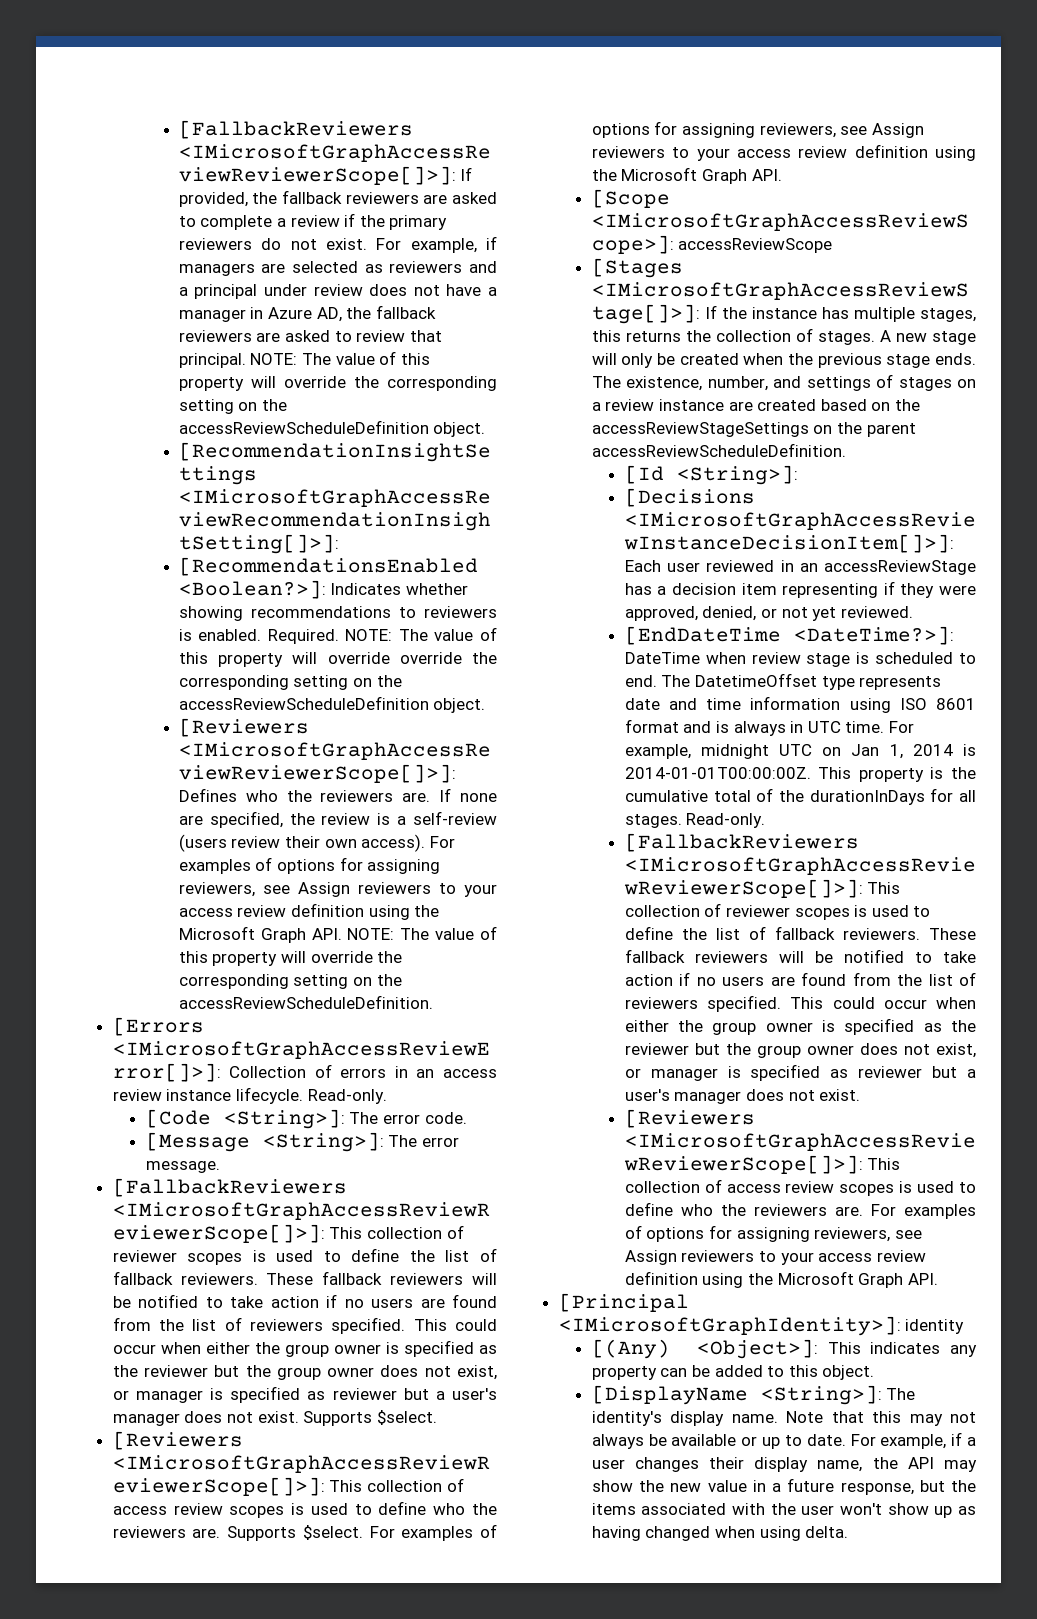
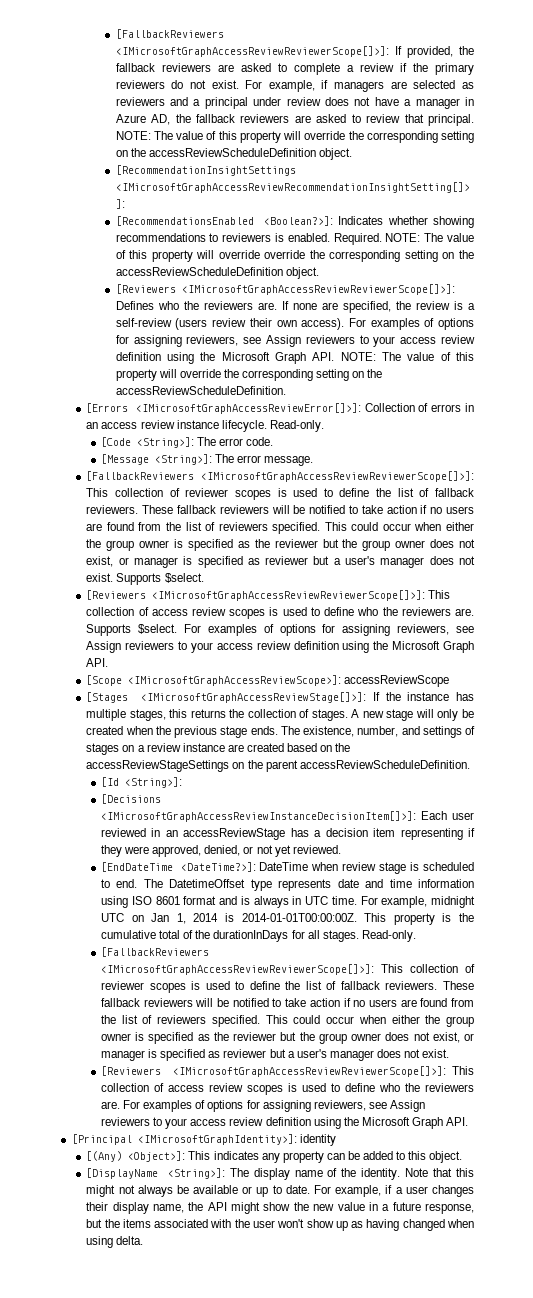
[591,1411,778,1426] identity's display name. -> [253,1168,401,1180] display name of the identity.
[909,1414,943,1426] may -> [86,1185,116,1197] might
[944,1460,977,1472] may -> [231,1202,261,1214] might

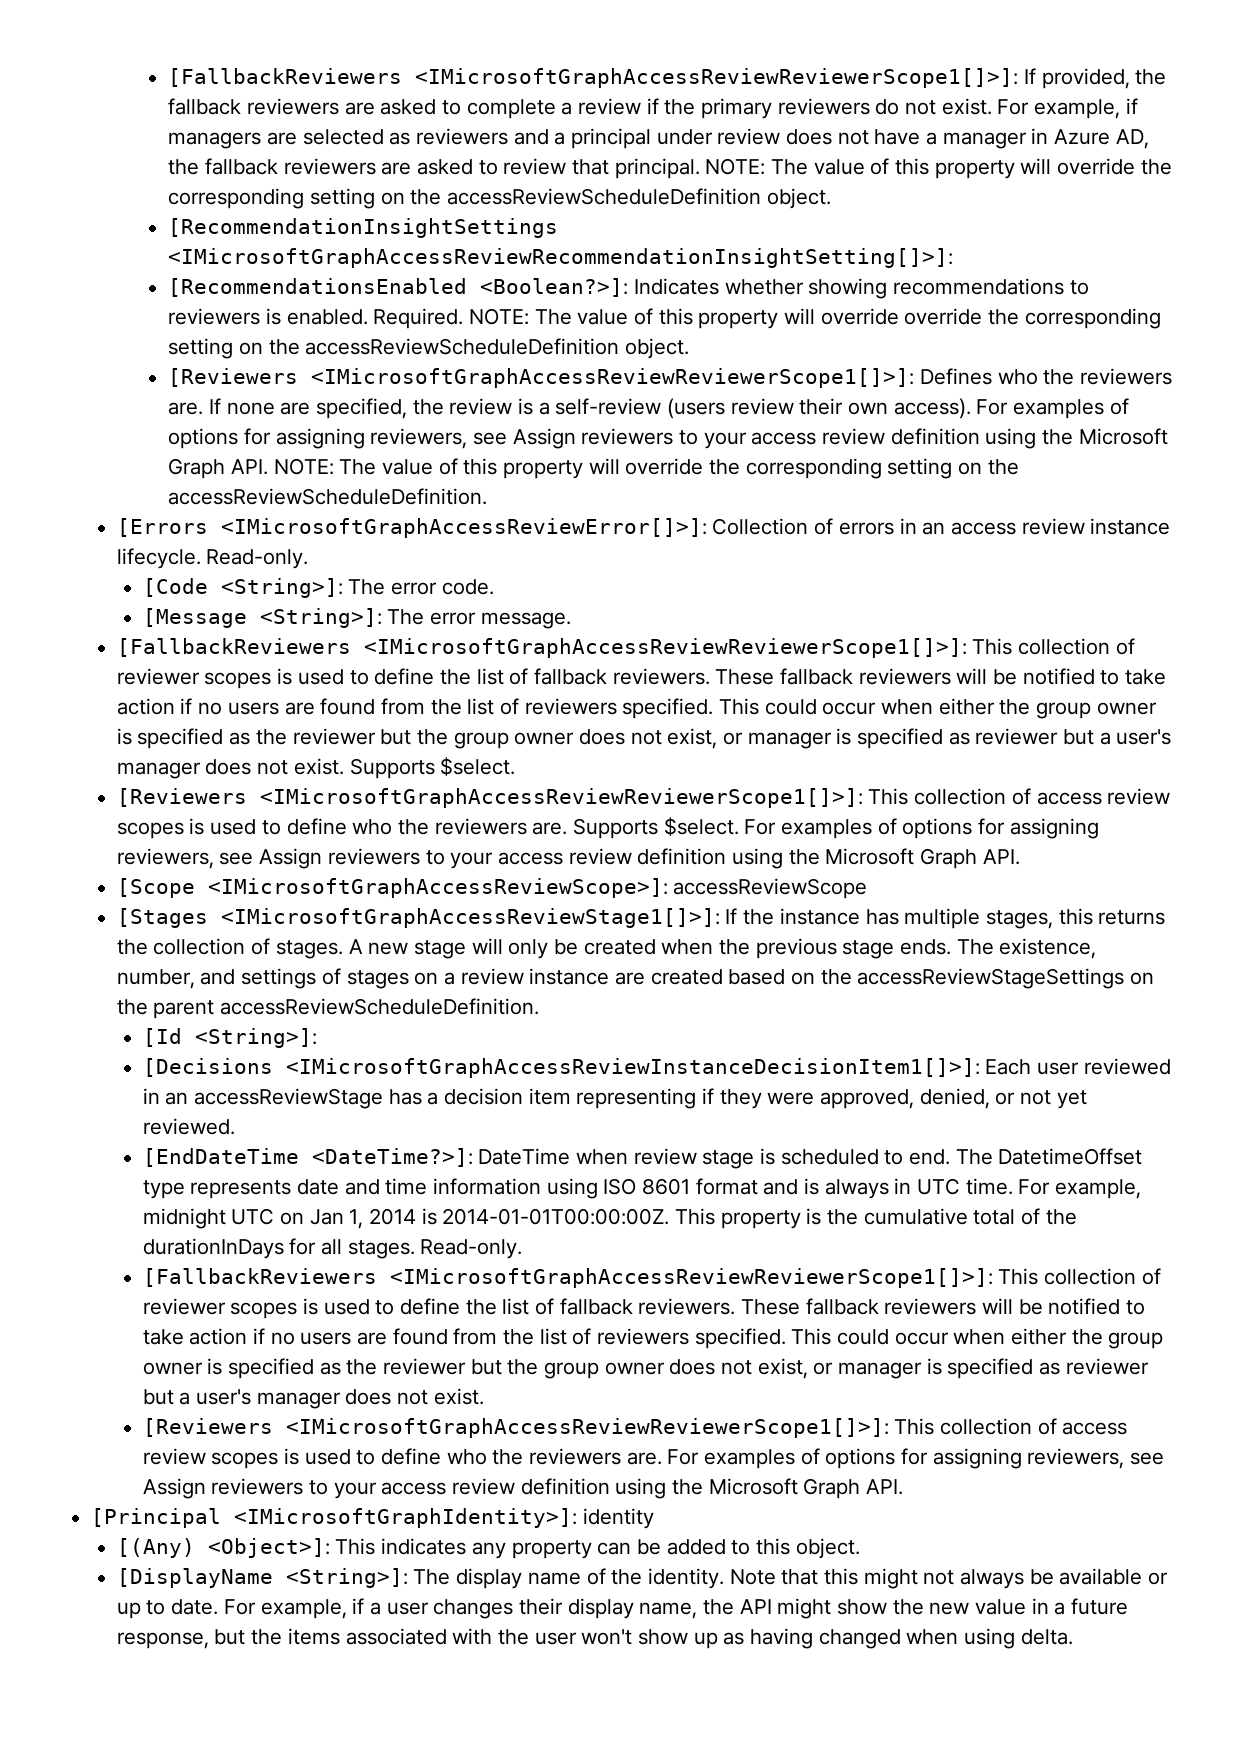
[115,29,224,39] [115,46,389,57] [FallbackReviewers <IMicrosoftGraphAccessReviewReviewerScope[]>]: -> [168,68,1019,88] [FallbackReviewers <IMicrosoftGraphAccessReviewReviewerScope1[]>]:
[181,284,455,295] <IMicrosoftGraphAccessReviewReviewerScope[]>]: -> [311,368,915,388] <IMicrosoftGraphAccessReviewReviewerScope1[]>]:
[201,471,474,482] <IMicrosoftGraphAccessReviewReviewerScope[]>]: -> [363,638,967,658] <IMicrosoftGraphAccessReviewReviewerScope1[]>]:
[152,590,426,601] <IMicrosoftGraphAccessReviewReviewerScope[]>]: -> [259,788,863,808] <IMicrosoftGraphAccessReviewReviewerScope1[]>]:
[141,692,367,703] <IMicrosoftGraphAccessReviewStage[]>]: -> [220,908,720,928] <IMicrosoftGraphAccessReviewStage1[]>]:
[101,811,417,822] <IMicrosoftGraphAccessReviewInstanceDecisionItem[]>]: -> [285,1058,980,1078] <IMicrosoftGraphAccessReviewInstanceDecisionItem1[]>]:
[101,964,375,975] <IMicrosoftGraphAccessReviewReviewerScope[]>]: -> [389,1268,993,1288] <IMicrosoftGraphAccessReviewReviewerScope1[]>]:
[172,1066,446,1077] <IMicrosoftGraphAccessReviewReviewerScope[]>]: -> [285,1418,889,1438] <IMicrosoftGraphAccessReviewReviewerScope1[]>]:

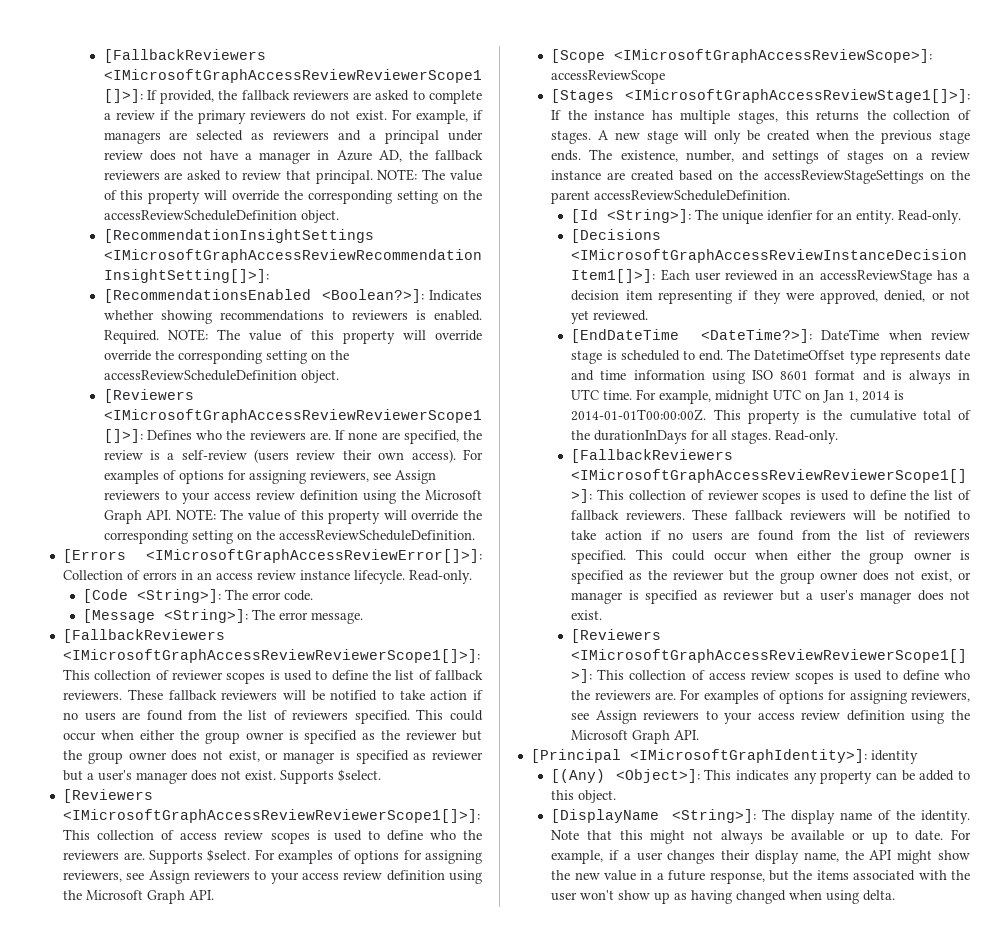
(317, 1038) none -> [695,209,962,224] The unique idenfier for an entity. Read-only.

